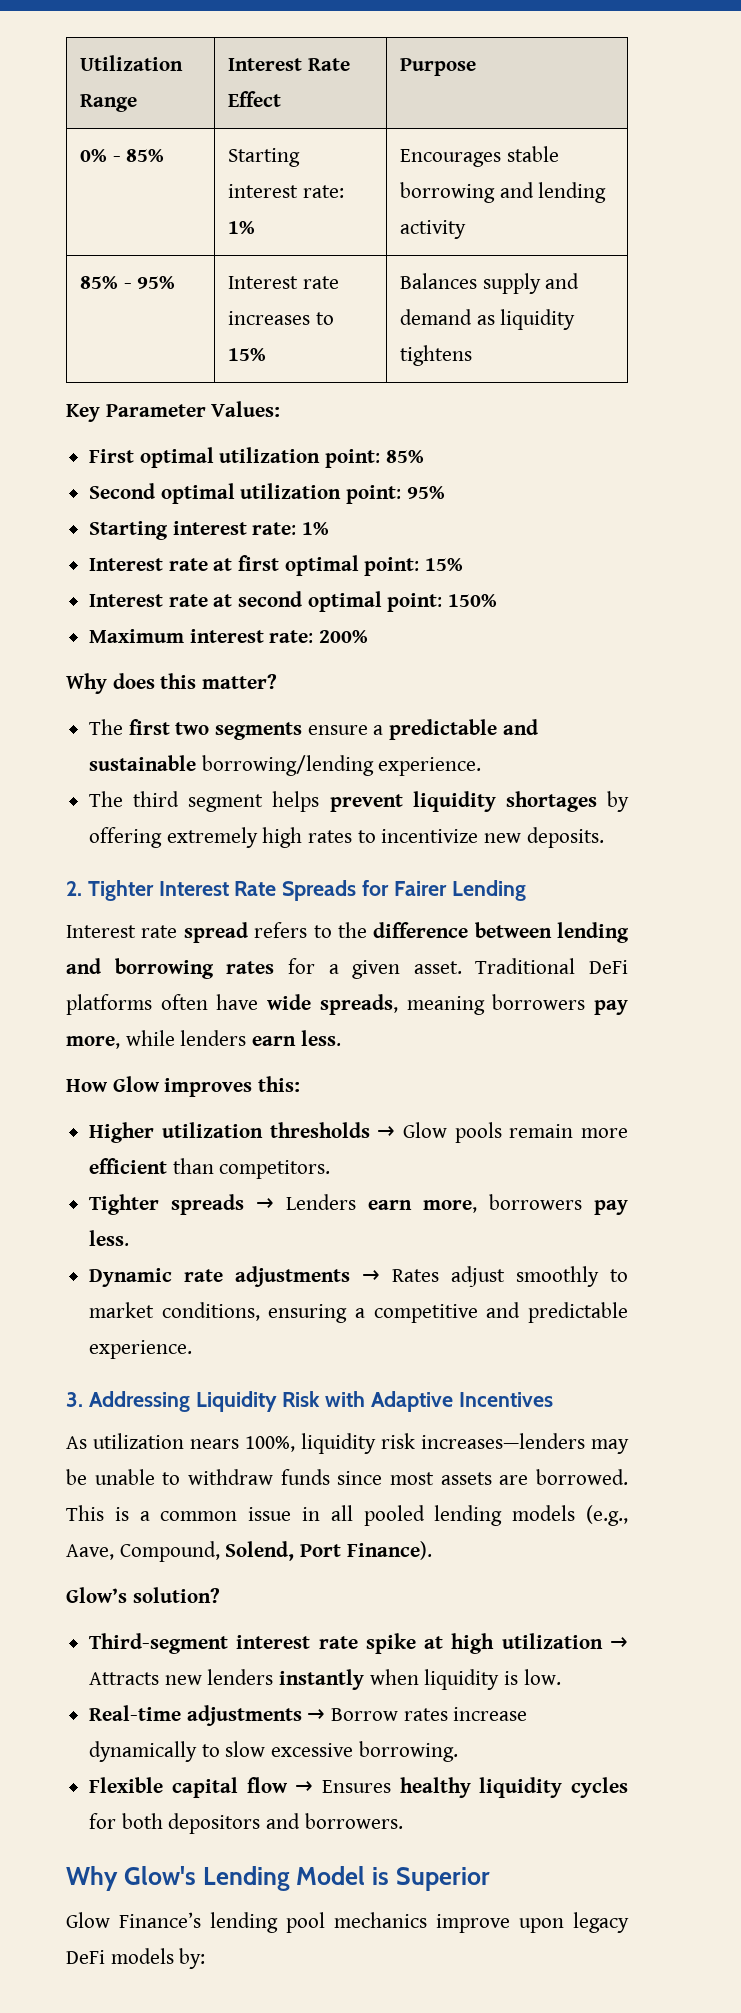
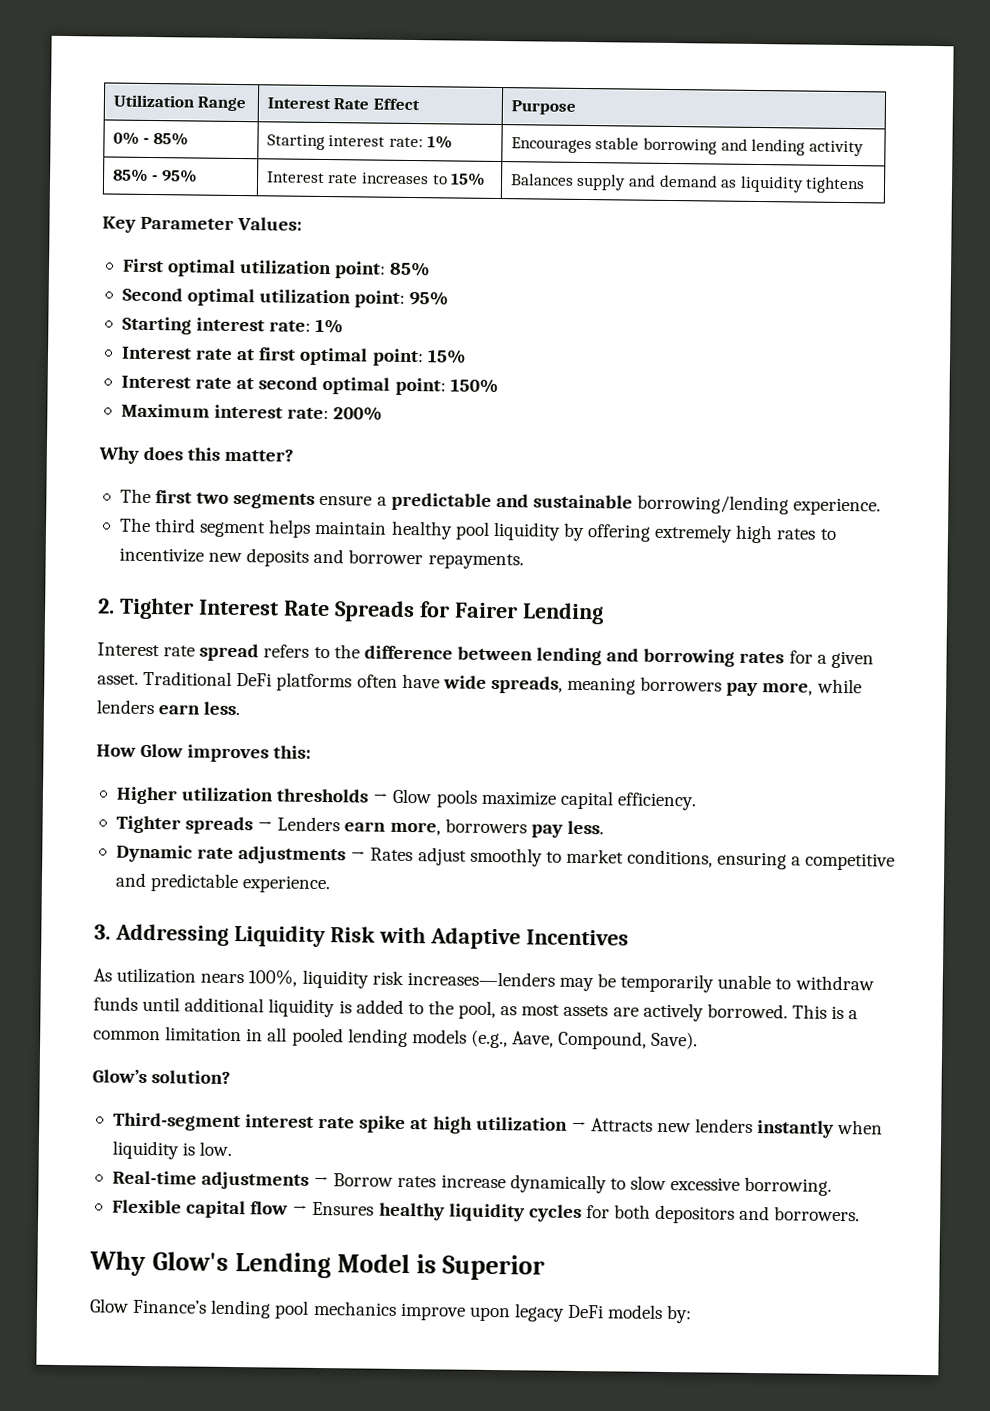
[329,791,597,812] prevent liquidity shortages -> [314,520,561,541] maintain healthy pool liquidity
[526,827,604,848] deposits. -> [246,548,524,570] deposits and borrower repayments.
[509,1124,628,1138] [89,1158,331,1179] remain more efficient than competitors. -> [480,790,697,811] maximize capital efficiency.
(87, 1477) none -> [620,973,715,993] temporarily
[337,1471,383,1485] since -> [142,996,518,1020] until additional liquidity is added to the pool, as
(529, 1480) none -> [642,1002,704,1022] actively
[248,1507,292,1521] issue -> [165,1026,243,1042] limitation
[225,1541,432,1561] Solend, Port Finance). -> [651,1031,699,1050] Save).

